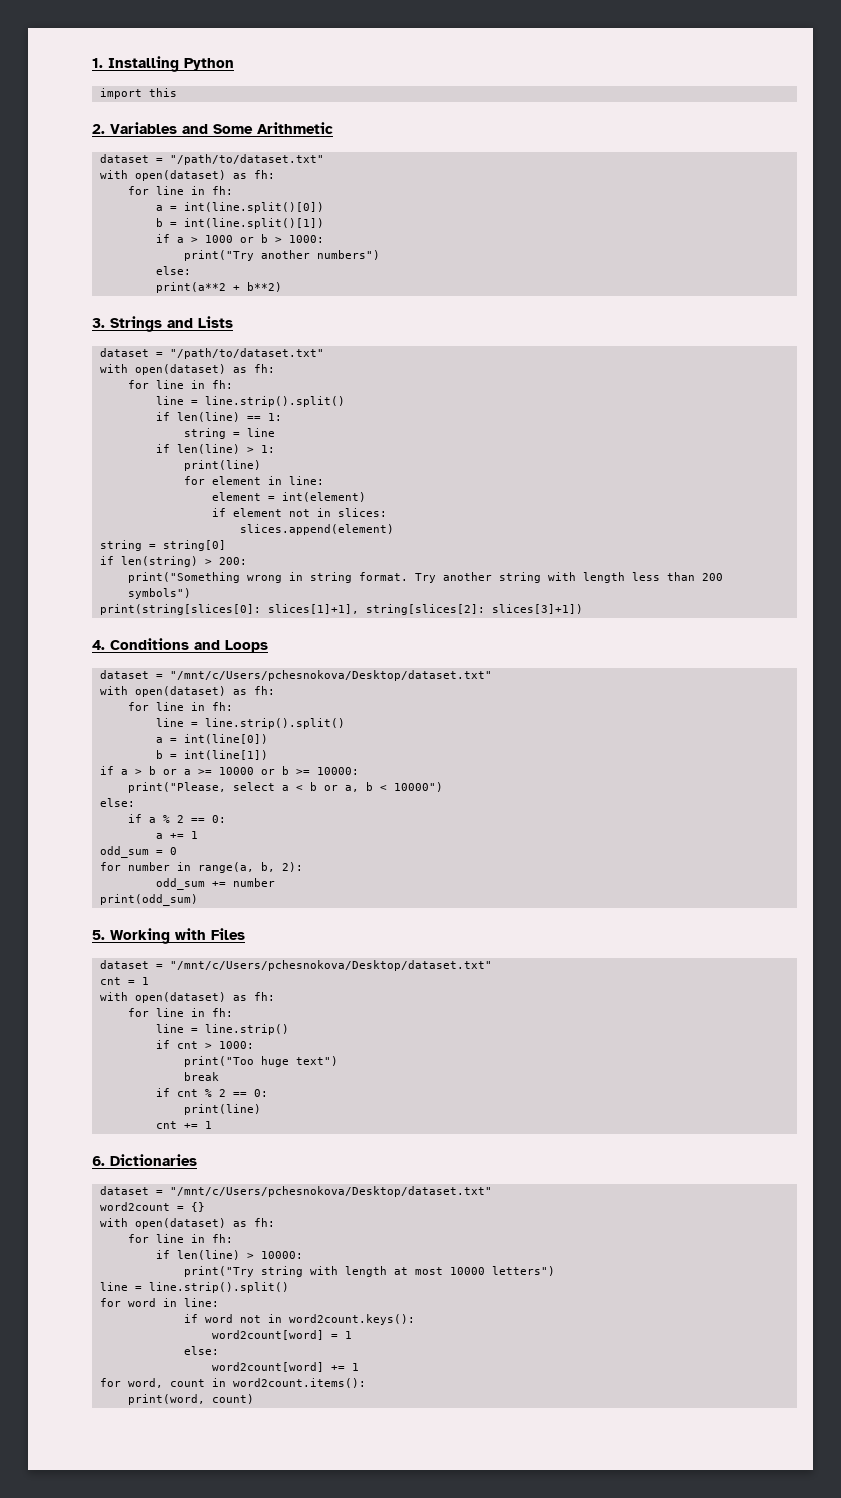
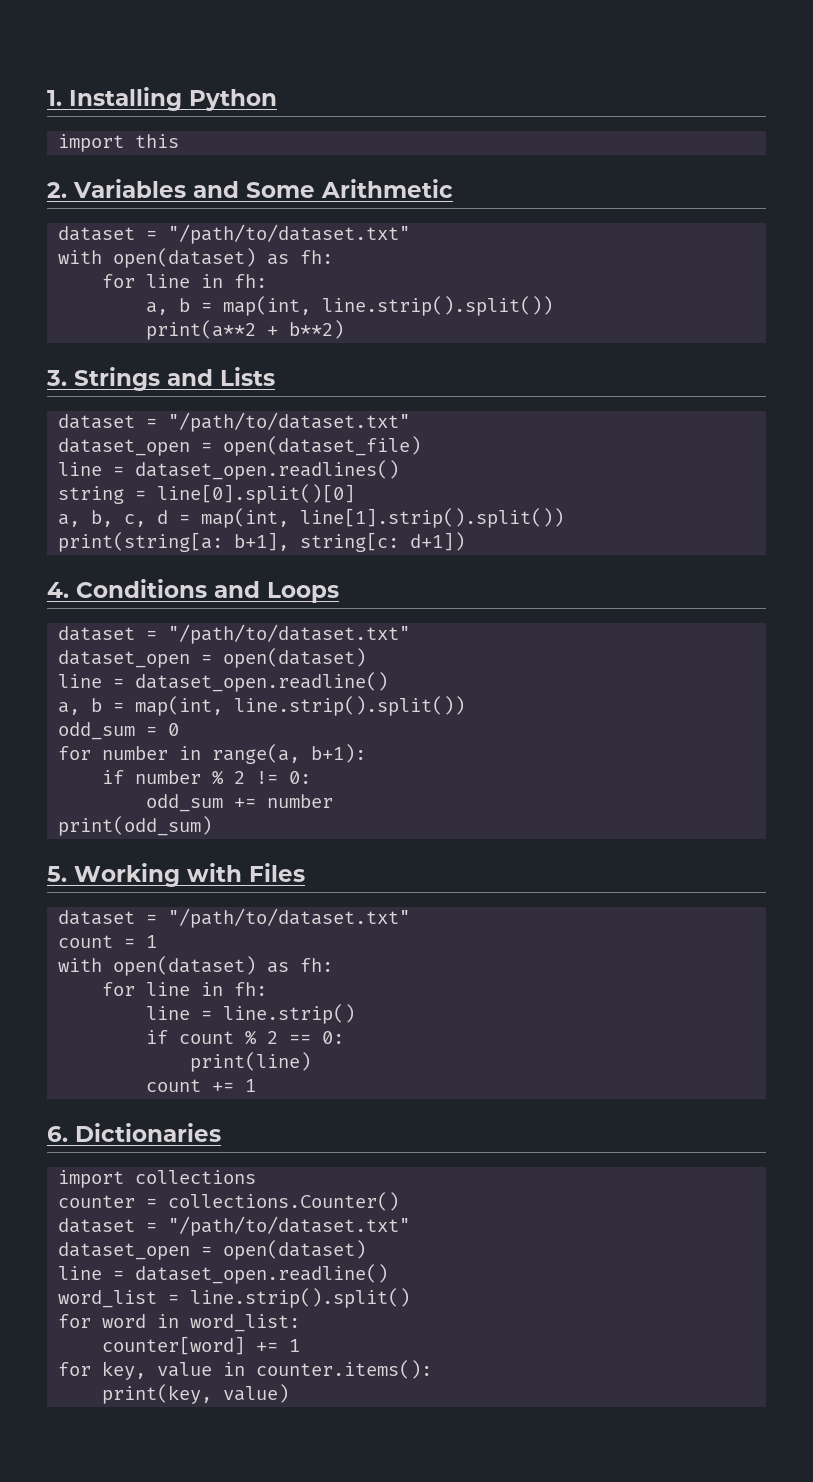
[155,202,324,213] [155,218,324,229] [155,234,324,243] [183,250,380,261] [155,266,191,275] a = int(line.split()[0]) // b = int(line.split()[1]) // if a > 1000 or b > 1000: // print("Try another numbers") // else: -> [146,296,554,316] a, b = map(int, line.strip().split())
[99,364,275,375] [127,380,233,389] [155,396,345,407] [155,412,282,422] [183,428,275,439] [155,444,275,454] [183,460,261,471] [183,476,324,485] [211,492,366,502] [211,508,387,517] [239,524,394,535] [99,540,226,551] [99,556,247,567] [127,572,723,583] [127,588,191,599] [99,604,583,615] with open(dataset) as fh: // for line in fh: // line = line.strip().split() // if len(line) == 1: // string = line // if len(line) > 1: // print(line) // for element in line: // element = int(element) // if element not in slices: // slices.append(element) // string = string[0] // if len(string) > 200: // print("Something wrong in string format. Try another string with length less than 200 symbols") // print(string[slices[0]: slices[1]+1], string[slices[2]: slices[3]+1]) -> [58,436,422,456] [58,460,400,480] [58,484,356,504] [58,508,565,528] [58,532,466,552] dataset_open = open(dataset_file) // line = dataset_open.readlines() // string = line[0].split()[0] // a, b, c, d = map(int, line[1].strip().split()) // print(string[a: b+1], string[c: d+1])
[169,670,492,681] [99,686,275,697] [127,702,233,711] [155,718,345,729] [155,734,268,744] [155,750,268,760] [99,766,359,775] [127,782,443,793] [99,798,135,807] [127,814,226,823] [155,831,198,839] "/mnt/c/Users/pchesnokova/Desktop/dataset.txt" // with open(dataset) as fh: // for line in fh: // line = line.strip().split() // a = int(line[0]) // b = int(line[1]) // if a > b or a >= 10000 or b >= 10000: // print("Please, select a < b or a, b < 10000") // else: // if a % 2 == 0: // a += 1 -> [168,624,411,644] [58,648,367,668] [58,672,389,692] [58,696,466,716] "/path/to/dataset.txt" // dataset_open = open(dataset) // line = dataset_open.readline() // a, b = map(int, line.strip().split())
[260,862,303,872] b, 2): -> [311,744,367,763] [102,770,312,785] b+1): // if number % 2 != 0:
[169,960,492,971] [99,977,121,985] "/mnt/c/Users/pchesnokova/Desktop/dataset.txt" // cnt -> [168,908,411,928] [58,935,114,948] "/path/to/dataset.txt" // count
[176,1041,254,1049] [183,1056,338,1067] [183,1072,219,1081] [155,1088,198,1097] cnt > 1000: // print("Too huge text") // break // if cnt -> [179,1031,235,1044] count
[155,1121,177,1129] cnt -> [146,1079,202,1092] count
[99,1186,492,1197] [99,1202,205,1212] [99,1218,275,1229] [127,1234,233,1243] [155,1250,303,1260] [183,1266,555,1277] [99,1282,142,1291] dataset = "/mnt/c/Users/pchesnokova/Desktop/dataset.txt" // word2count = {} // with open(dataset) as fh: // for line in fh: // if len(line) > 10000: // print("Try string with length at most 10000 letters") // line = -> [58,1170,257,1188] [58,1192,400,1211] [58,1216,411,1236] [58,1240,367,1260] [58,1264,389,1284] [58,1290,180,1308] import collections // counter = collections.Counter() // dataset = "/path/to/dataset.txt" // dataset_open = open(dataset) // line = dataset_open.readline() // word_list =
[183,1298,219,1307] [183,1314,415,1325] [211,1330,352,1340] [183,1346,219,1355] [211,1362,359,1372] [99,1378,366,1388] [127,1394,254,1405] line: // if word not in word2count.keys(): // word2count[word] = 1 // else: // word2count[word] += 1 // for word, count in word2count.items(): // print(word, count) -> [190,1314,301,1332] [102,1336,301,1355] [58,1360,433,1380] [102,1384,290,1404] word_list: // counter[word] += 1 // for key, value in counter.items(): // print(key, value)

